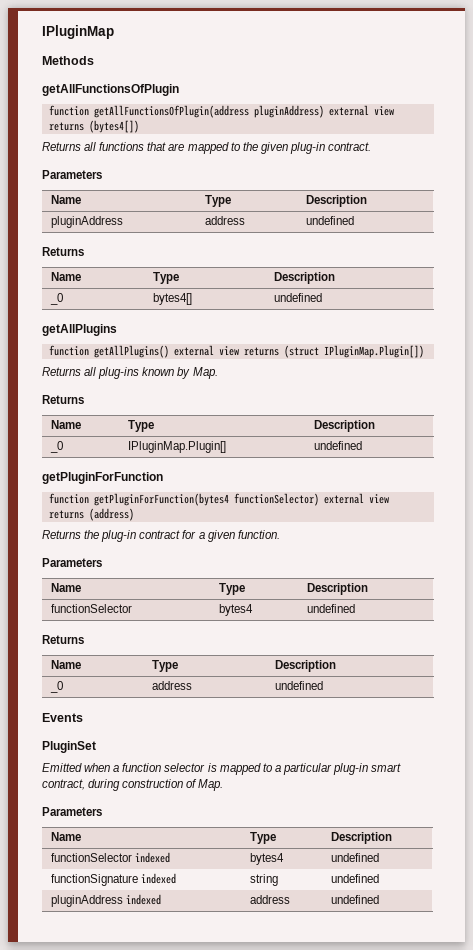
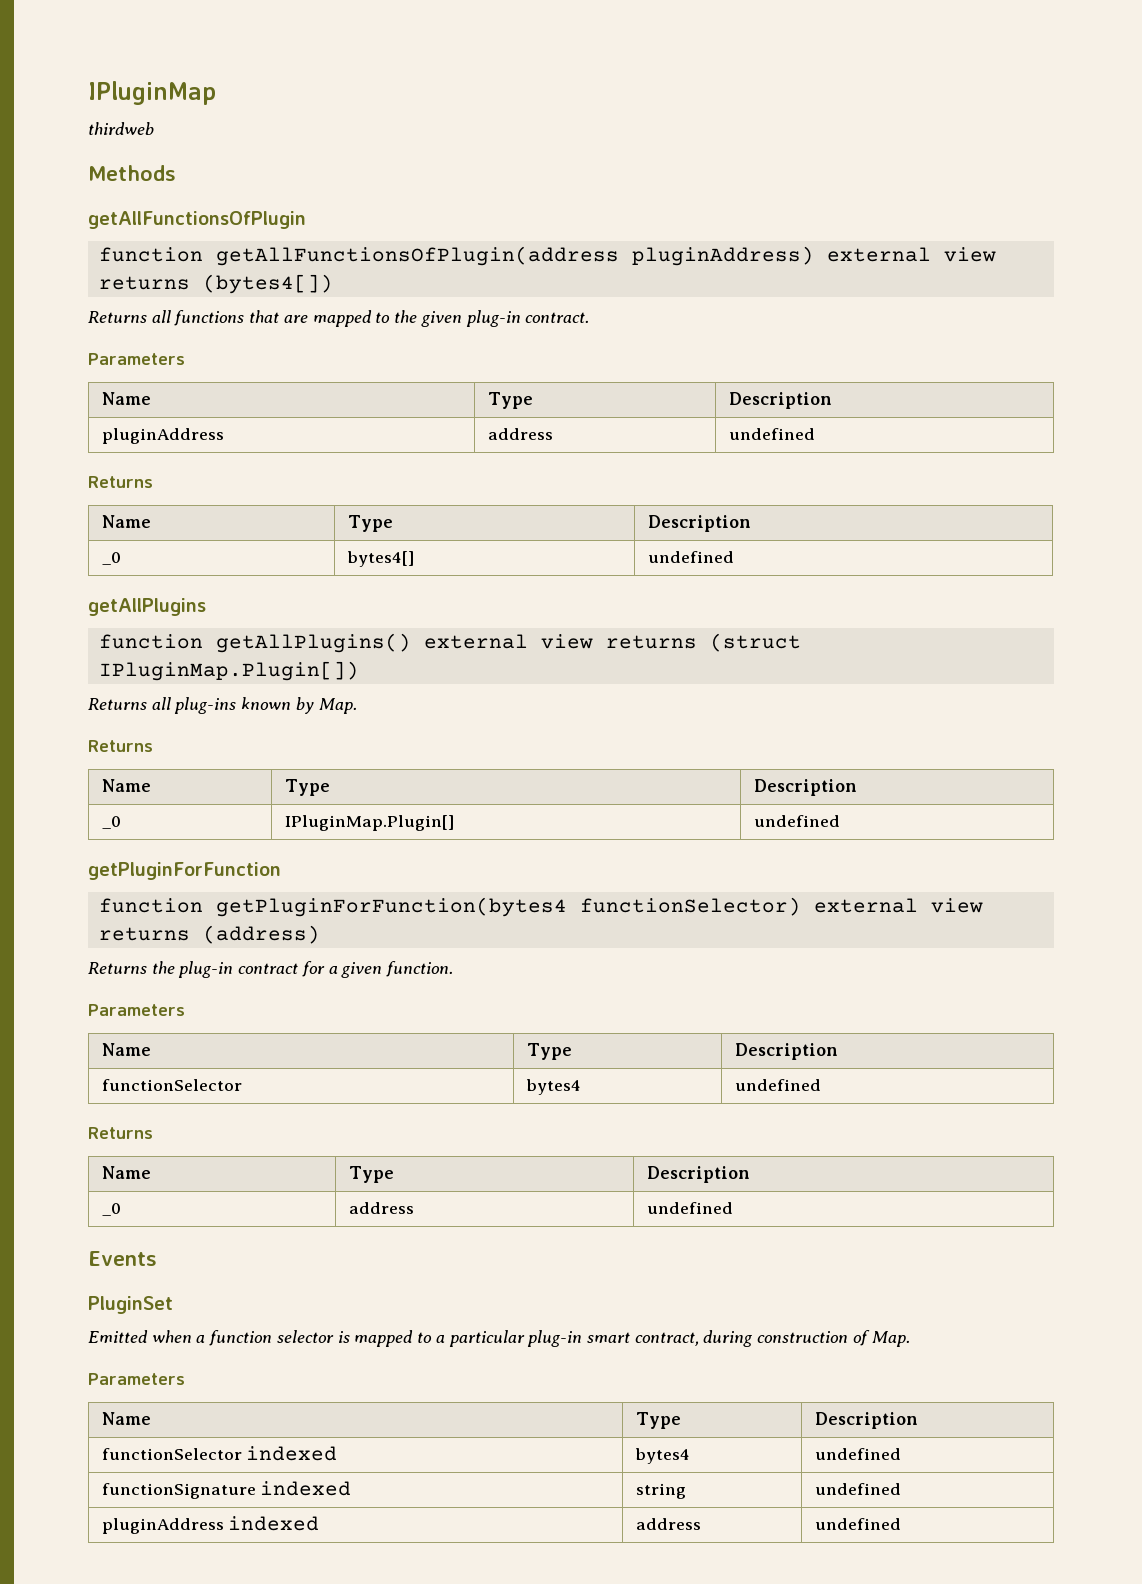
(114, 32) none -> [88,122,154,135] // thirdweb

